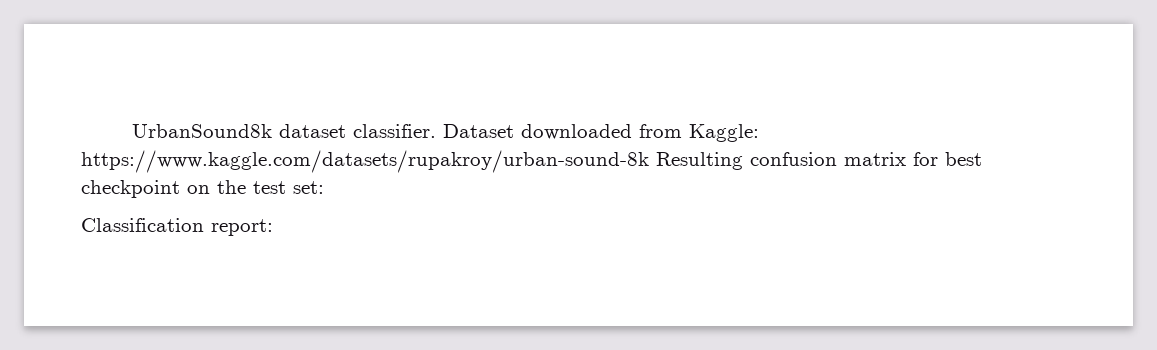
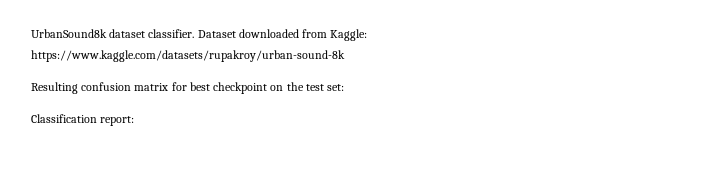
(649, 161) none -> (345, 56) //

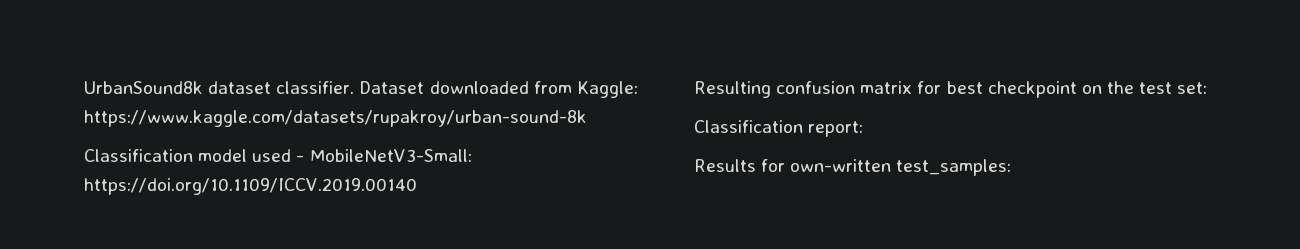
(345, 56) none -> [84,149,472,162] [84,178,417,195] // Classification model used - MobileNetV3-Small: https://doi.org/10.1109/ICCV.2019.00140
(135, 121) none -> [694,159,1012,176] // Results for own-written test_samples:

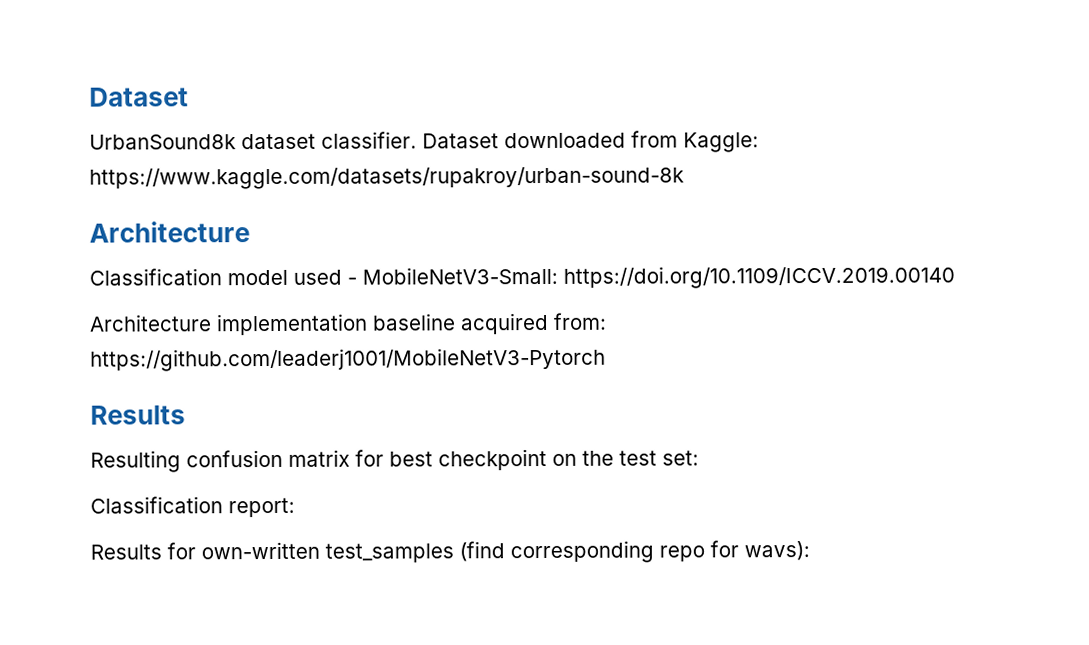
(84, 87) none -> [89,87,189,107] Dataset //
(587, 118) none -> [89,221,250,243] // Architecture
(417, 186) none -> [89,312,607,336] [90,347,606,372] [90,405,186,425] // Architecture implementation baseline acquired from: https://github.com/leaderj1001/MobileNetV3-Pytorch // Results
[896,159,1012,176] test_samples: -> [325,540,810,564] test_samples (find corresponding repo for wavs):

